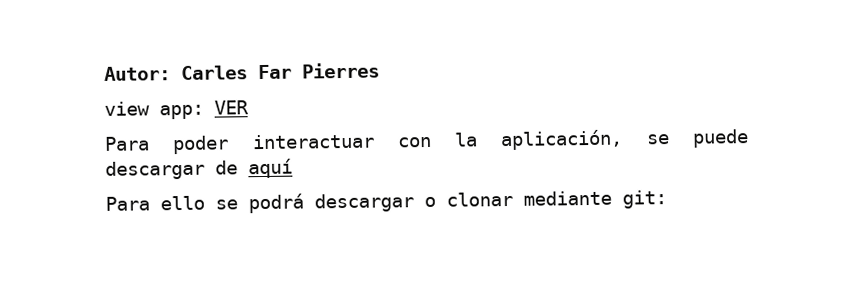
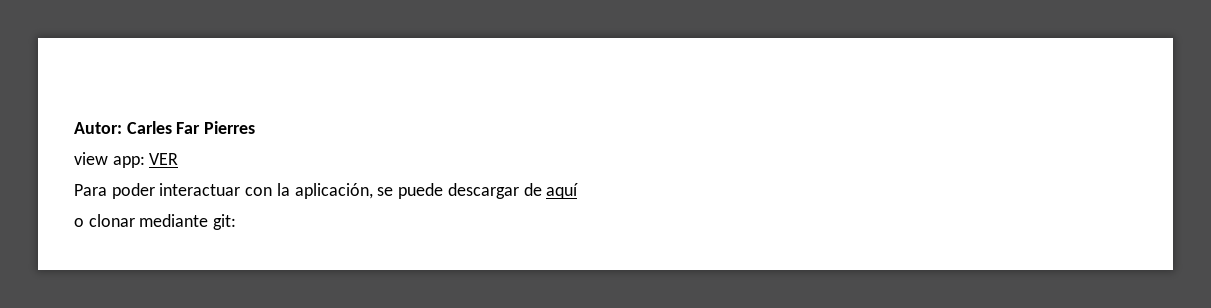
[105,193,414,214] Para ello se podrá descargar -> (579, 191) none

